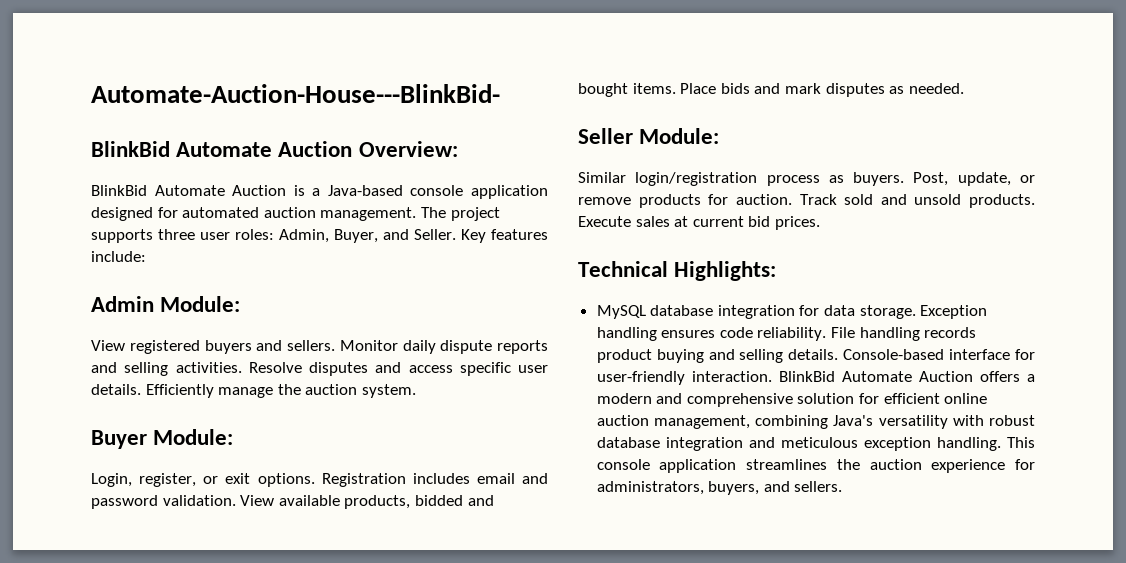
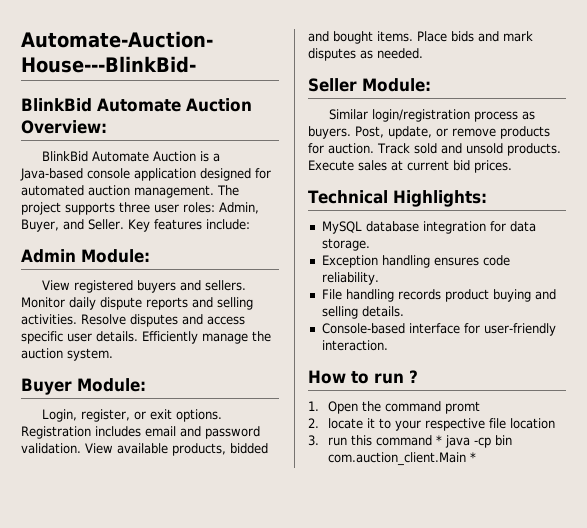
(916, 312) none -> (370, 244) //
(827, 334) none -> (379, 278) //
(839, 354) none -> (404, 311) //
[778,371,1035,382] [596,393,988,407] [596,415,1035,429] [596,437,1035,451] [596,459,1035,473] [596,481,843,495] BlinkBid Automate Auction offers a modern and comprehensive solution for efficient online auction management, combining Java's versatility with robust database integration and meticulous exception handling. This console application streamlines the auction experience for administrators, buyers, and sellers. -> [308,370,418,384] [308,401,481,414] [308,418,556,431] [308,435,513,448] [328,452,477,466] // How to run ? // 1. Open the command promt // 2. locate it to your respective file location // 3. run this command * java -cp bin com.auction_client.Main *

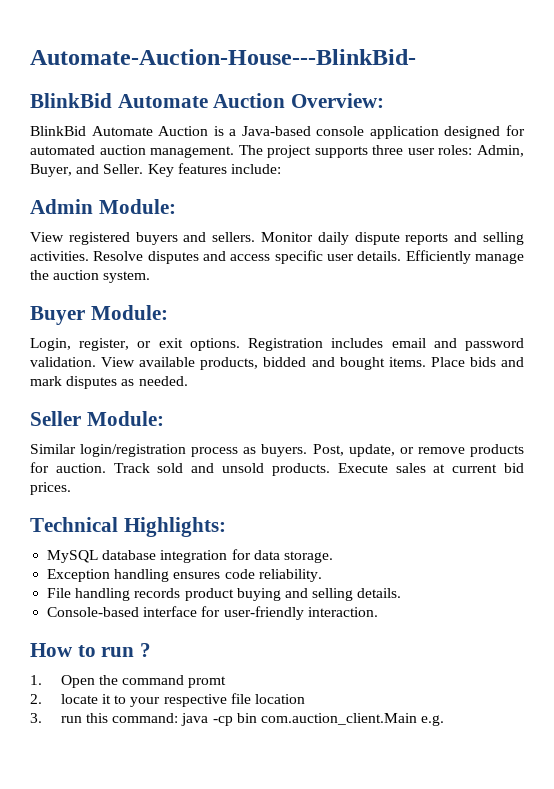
[376,435,443,446] command * -> [112,713,179,723] command:
[470,452,477,462] * -> [421,715,445,726] e.g.

